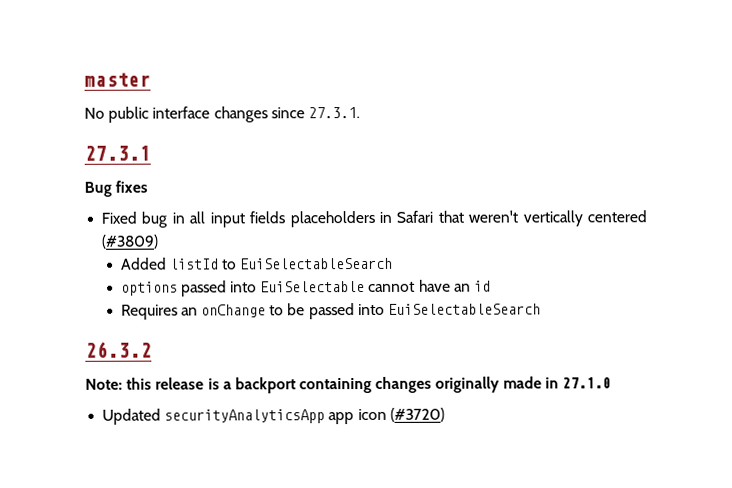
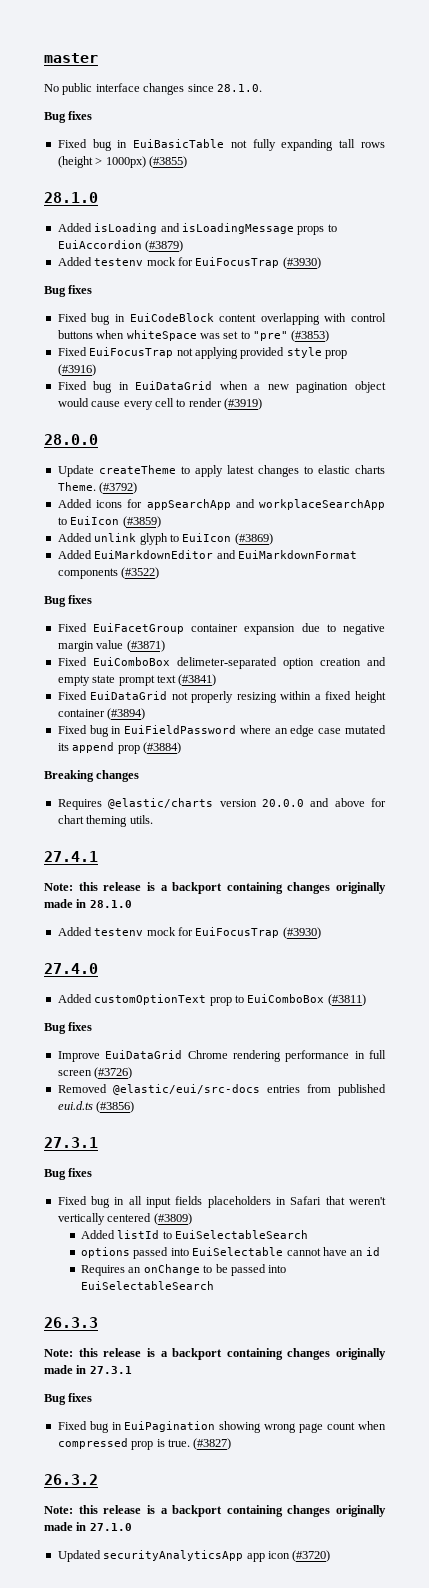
[307,107,360,119] 27.3.1. -> [216,84,262,92] [44,111,93,123] [57,139,385,151] [57,156,187,168] [44,192,98,203] [57,223,337,235] [57,240,184,252] [57,257,321,269] [44,285,93,297] [57,313,386,325] [57,330,330,342] [57,347,347,359] [57,364,96,376] [57,381,386,393] [57,398,262,410] [44,434,98,445] [57,465,385,477] [57,482,138,494] [57,499,385,510] [57,516,161,528] [57,533,273,545] [57,550,357,559] [57,567,160,579] [44,595,93,607] [57,623,385,635] [57,640,165,652] [57,657,386,669] [57,674,217,686] [57,691,386,703] [57,708,146,720] [57,725,386,737] [57,742,181,754] [44,770,140,782] [57,798,386,810] [57,815,153,827] [44,851,98,862] [44,882,386,894] [44,899,132,908] [57,927,321,939] [44,963,98,974] [57,994,366,1006] [44,1022,93,1034] [57,1050,386,1062] [57,1067,133,1079] [57,1084,386,1096] [57,1101,135,1113] 28.1.0. // Bug fixes // Fixed bug in EuiBasicTable not fully expanding tall rows (height > 1000px) (#3855) // 28.1.0 // Added isLoading and isLoadingMessage props to EuiAccordion (#3879) // Added testenv mock for EuiFocusTrap (#3930) // Bug fixes // Fixed bug in EuiCodeBlock content overlapping with control buttons when whiteSpace was set to "pre" (#3853) // Fixed EuiFocusTrap not applying provided style prop (#3916) // Fixed bug in EuiDataGrid when a new pagination object would cause every cell to render (#3919) // 28.0.0 // Update createTheme to apply latest changes to elastic charts Theme. (#3792) // Added icons for appSearchApp and workplaceSearchApp to EuiIcon (#3859) // Added unlink glyph to EuiIcon (#3869) // Added EuiMarkdownEditor and EuiMarkdownFormat components (#3522) // Bug fixes // Fixed EuiFacetGroup container expansion due to negative margin value (#3871) // Fixed EuiComboBox delimeter-separated option creation and empty state prompt text (#3841) // Fixed EuiDataGrid not properly resizing within a fixed height container (#3894) // Fixed bug in EuiFieldPassword where an edge case mutated its append prop (#3884) // Breaking changes // Requires @elastic/charts version 20.0.0 and above for chart theming utils. // 27.4.1 // Note: this release is a backport containing changes originally made in 28.1.0 // Added testenv mock for EuiFocusTrap (#3930) // 27.4.0 // Added customOptionText prop to EuiComboBox (#3811) // Bug fixes // Improve EuiDataGrid Chrome rendering performance in full screen (#3726) // Removed @elastic/eui/src-docs entries from published eui.d.ts (#3856)
(541, 309) none -> [44,1317,98,1328] [44,1348,386,1360] [44,1365,132,1374] [44,1393,93,1405] [57,1421,386,1433] [57,1438,232,1450] // 26.3.3 // Note: this release is a backport containing changes originally made in 27.3.1 // Bug fixes // Fixed bug in EuiPagination showing wrong page count when compressed prop is true. (#3827)

